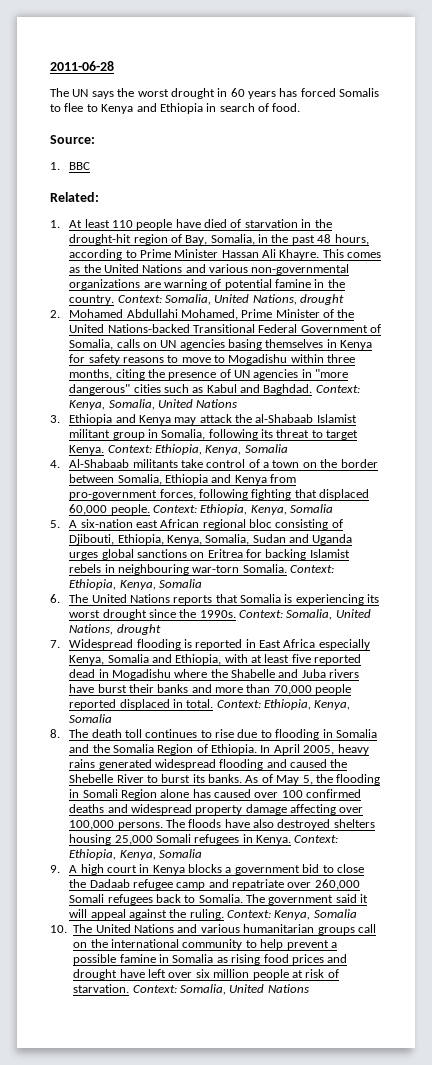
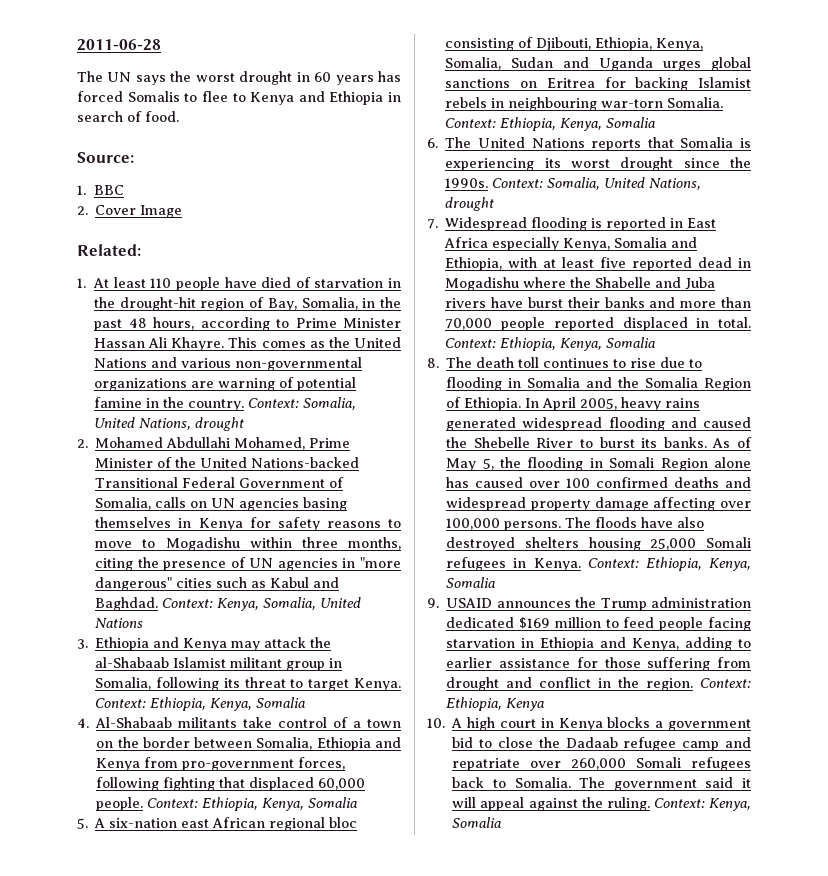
(91, 166) none -> [77,205,183,218] // 2. Cover Image
(60, 869) none -> [446,597,751,611] [446,617,751,631] [446,637,751,651] [446,657,751,671] [446,677,751,691] [446,697,545,711] [427,718,445,728] USAID announces the Trump administration dedicated $169 million to feed people facing starvation in Ethiopia and Kenya, adding to earlier assistance for those suffering from drought and conflict in the region. Context: Ethiopia, Kenya // 10.
[50,924,376,935] [73,939,337,950] [73,954,348,965] [73,969,339,980] [73,984,309,995] // 10. The United Nations and various humanitarian groups call on the international community to help prevent a possible famine in Somalia as rising food prices and drought have left over six million people at risk of starvation. Context: Somalia, United Nations -> (502, 822) none

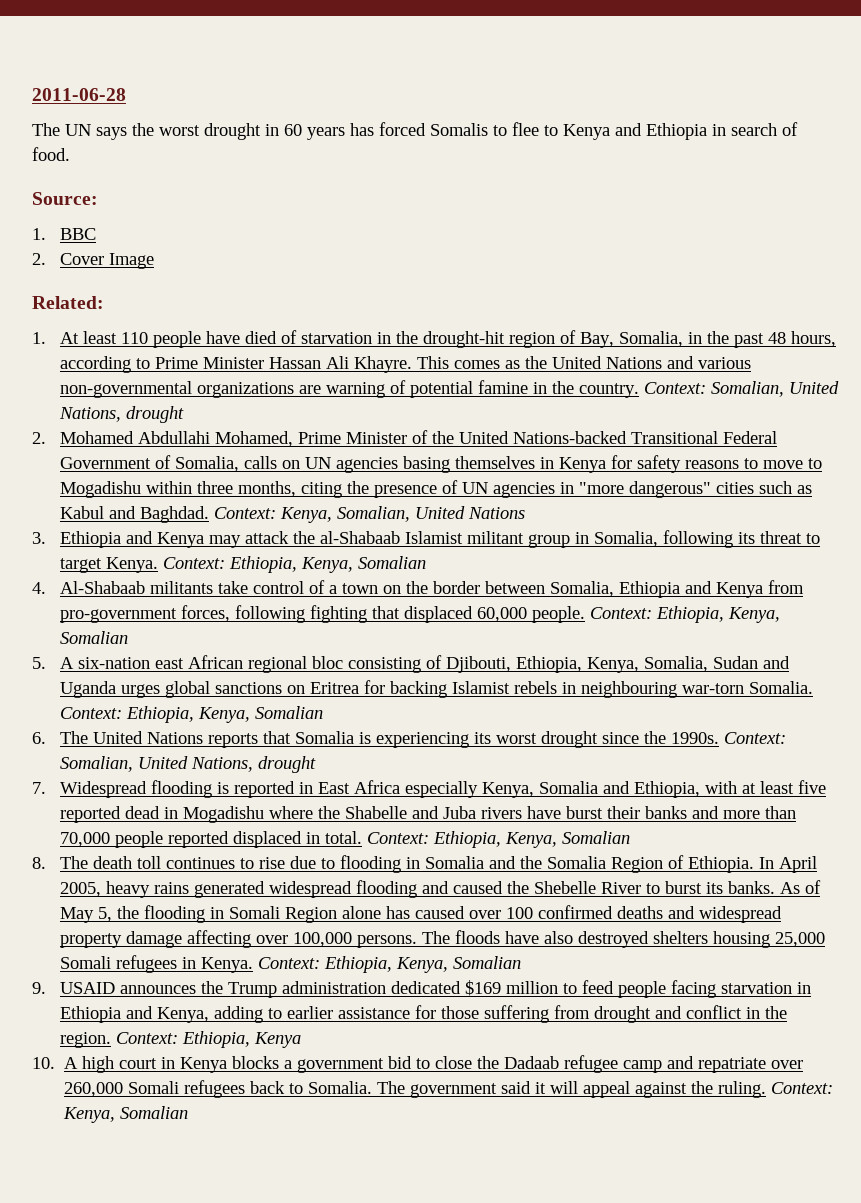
[303,397,357,410] Somalia, -> [710,381,784,397] Somalian,
[263,597,317,610] Somalia, -> [336,506,410,522] Somalian,
[256,697,306,708] Somalia -> [357,556,426,569] Somalian
[308,797,358,808] Somalia -> [59,631,128,644] Somalian
[606,117,656,128] Somalia -> [254,706,323,719] Somalian
[547,177,601,190] Somalia, -> [59,756,133,772] Somalian,
[606,337,656,348] Somalia -> [561,831,630,844] Somalian
[446,577,496,588] Somalia -> [452,956,521,969] Somalian
[452,817,502,828] Somalia -> [120,1106,189,1119] Somalian

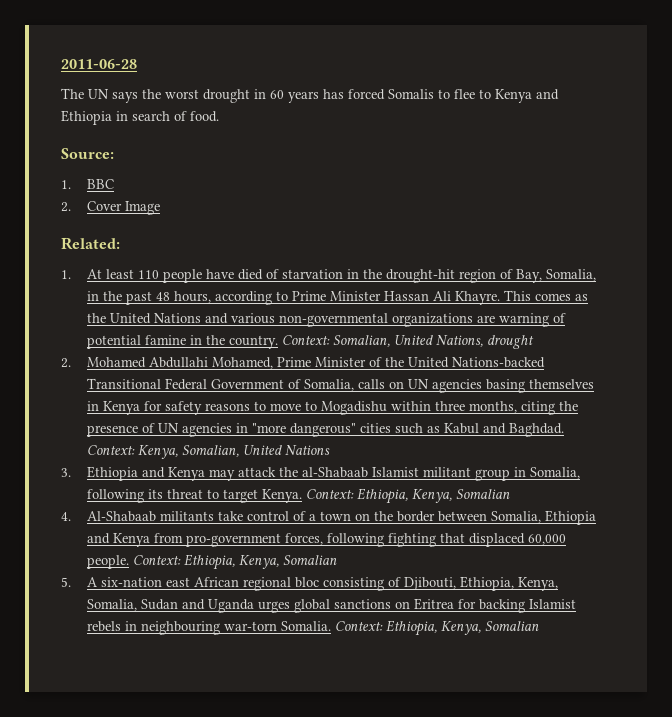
[32,731,786,748] [59,756,316,773] [32,780,826,798] [59,806,796,823] [59,831,630,848] [32,855,817,873] [59,880,821,898] [59,905,782,923] [59,930,825,948] [59,955,521,973] [32,980,811,998] [59,1005,787,1023] [59,1031,301,1048] [32,1055,804,1073] [64,1080,834,1098] [63,1106,189,1123] // 6. The United Nations reports that Somalia is experiencing its worst drought since the 1990s. Context: Somalian, United Nations, drought // 7. Widespread flooding is reported in East Africa especially Kenya, Somalia and Ethiopia, with at least five reported dead in Mogadishu where the Shabelle and Juba rivers have burst their banks and more than 70,000 people reported displaced in total. Context: Ethiopia, Kenya, Somalian // 8. The death toll continues to rise due to flooding in Somalia and the Somalia Region of Ethiopia. In April 2005, heavy rains generated widespread flooding and caused the Shebelle River to burst its banks. As of May 5, the flooding in Somali Region alone has caused over 100 confirmed deaths and widespread property damage affecting over 100,000 persons. The floods have also destroyed shelters housing 25,000 Somali refugees in Kenya. Context: Ethiopia, Kenya, Somalian // 9. USAID announces the Trump administration dedicated $169 million to feed people facing starvation in Ethiopia and Kenya, adding to earlier assistance for those suffering from drought and conflict in the region. Context: Ethiopia, Kenya // 10. A high court in Kenya blocks a government bid to close the Dadaab refugee camp and repatriate over 260,000 Somali refugees back to Somalia. The government said it will appeal against the ruling. Context: Kenya, Somalian -> (540, 626) none

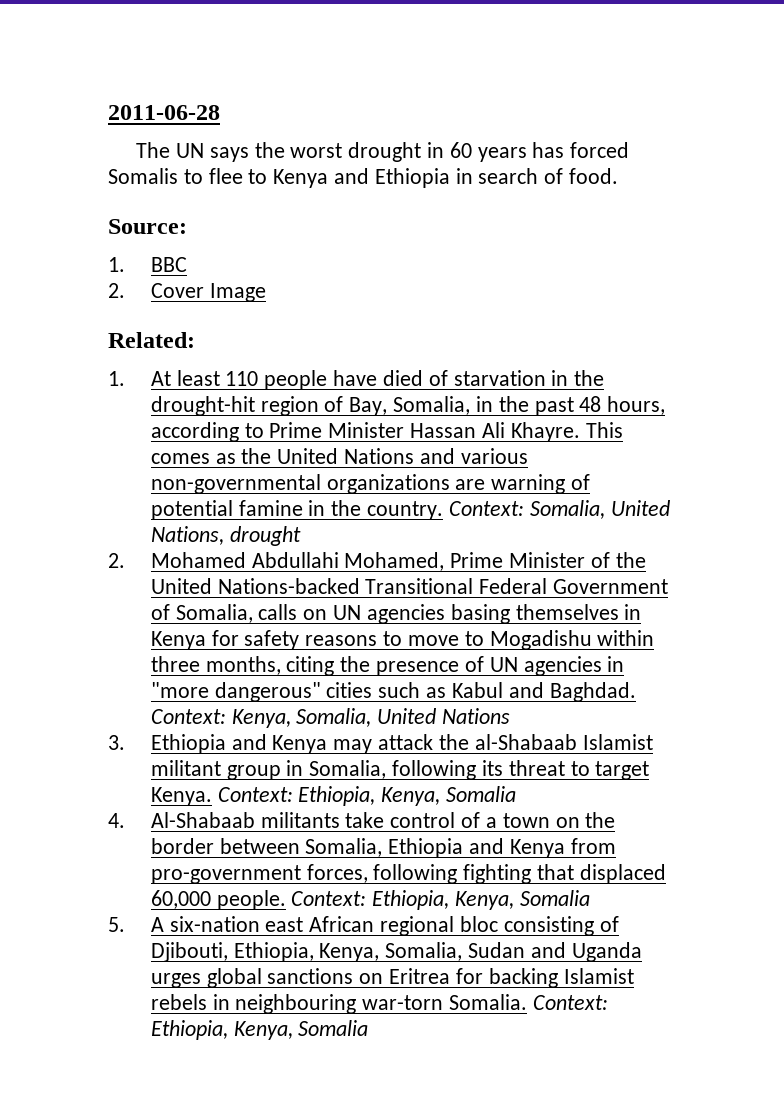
[333,335,391,347] Somalian, -> [529,500,605,519] Somalia,
[182,445,240,457] Somalian, -> [296,708,372,727] Somalia,
[456,489,511,499] Somalian -> [446,786,517,802] Somalia
[283,555,338,565] Somalian -> [519,890,590,906] Somalia
[485,621,540,631] Somalian -> [298,1020,369,1036] Somalia

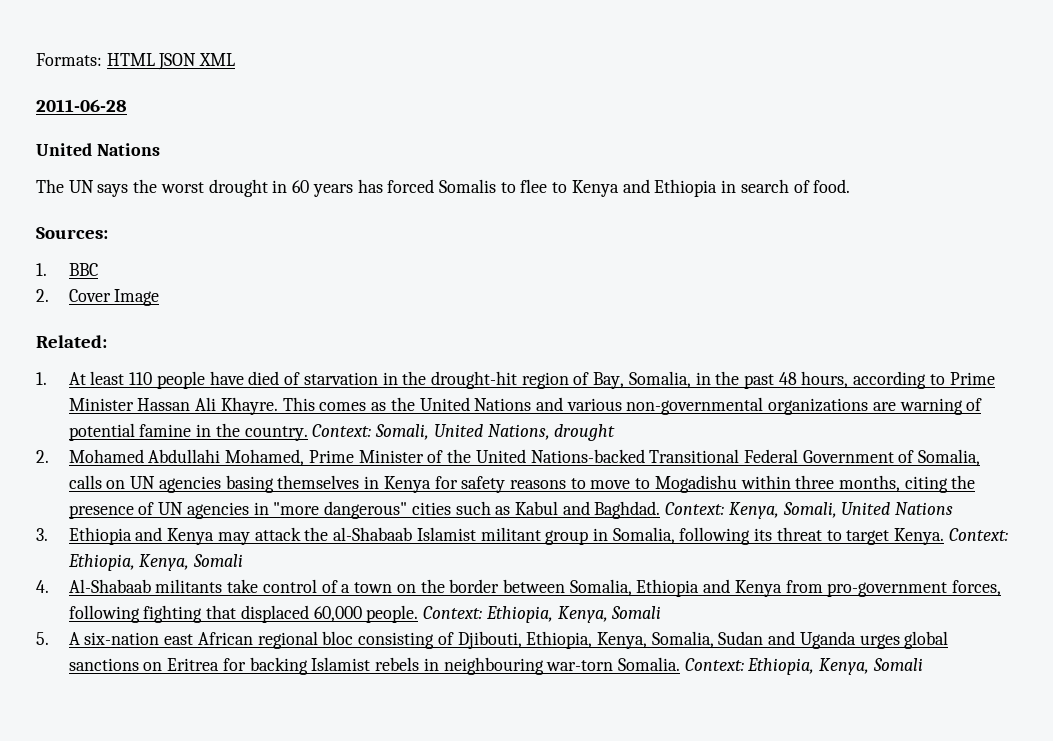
(108, 112) none -> [36,53,236,70] Formats: HTML JSON XML //
(220, 112) none -> [36,143,160,156] // United Nations
[108,219,187,234] Source: -> [36,227,108,239] Sources:
[529,500,605,519] Somalia, -> [375,424,430,440] Somali,
[296,708,372,727] Somalia, -> [782,502,837,518] Somali,
[446,786,517,802] Somalia -> [193,554,244,567] Somali
[519,890,590,906] Somalia -> [611,606,662,619] Somali
[298,1020,369,1036] Somalia -> [872,658,923,671] Somali

